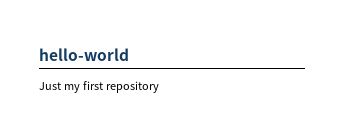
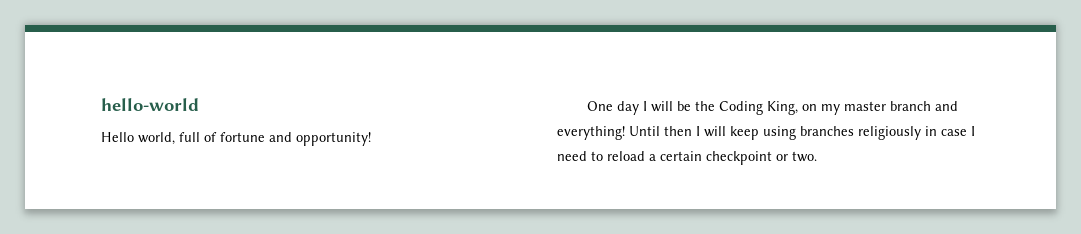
[39,81,159,93] Just my first repository -> [101,132,371,146] [586,101,958,115] [557,126,975,140] [557,151,817,165] Hello world, full of fortune and opportunity! // One day I will be the Coding King, on my master branch and everything! Until then I will keep using branches religiously in case I need to reload a certain checkpoint or two.

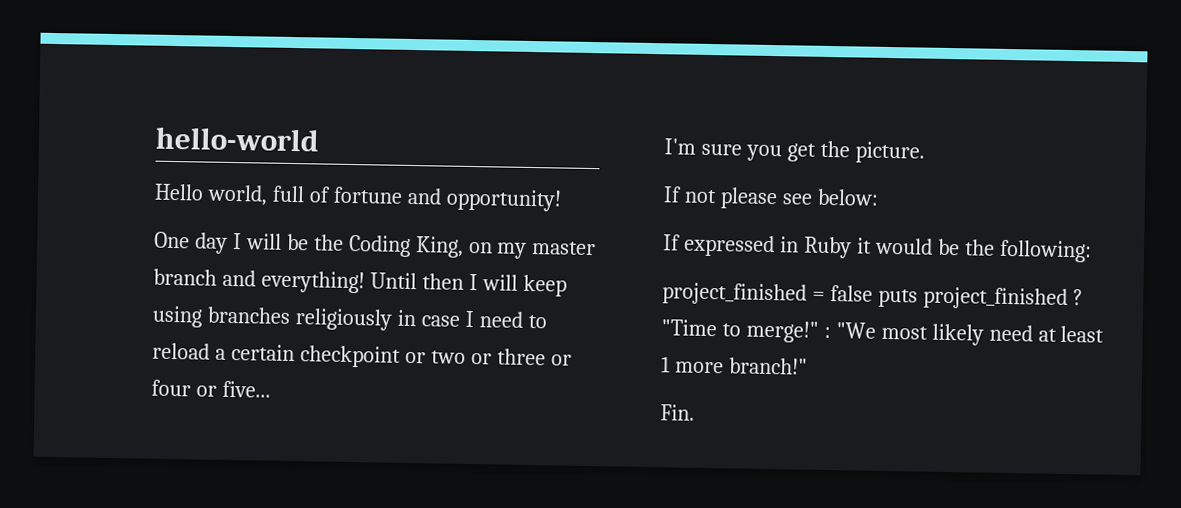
[792,151,817,162] two. -> [430,348,572,366] [151,379,271,398] [664,138,925,164] [663,186,879,210] [663,234,1092,263] [662,282,1083,310] [661,319,1105,346] [661,356,808,375] [660,404,695,421] two or three or four or five... // I'm sure you get the picture. // If not please see below: // If expressed in Ruby it would be the following: // project_finished = false puts project_finished ? "Time to merge!" : "We most likely need at least 1 more branch!" // Fin.

